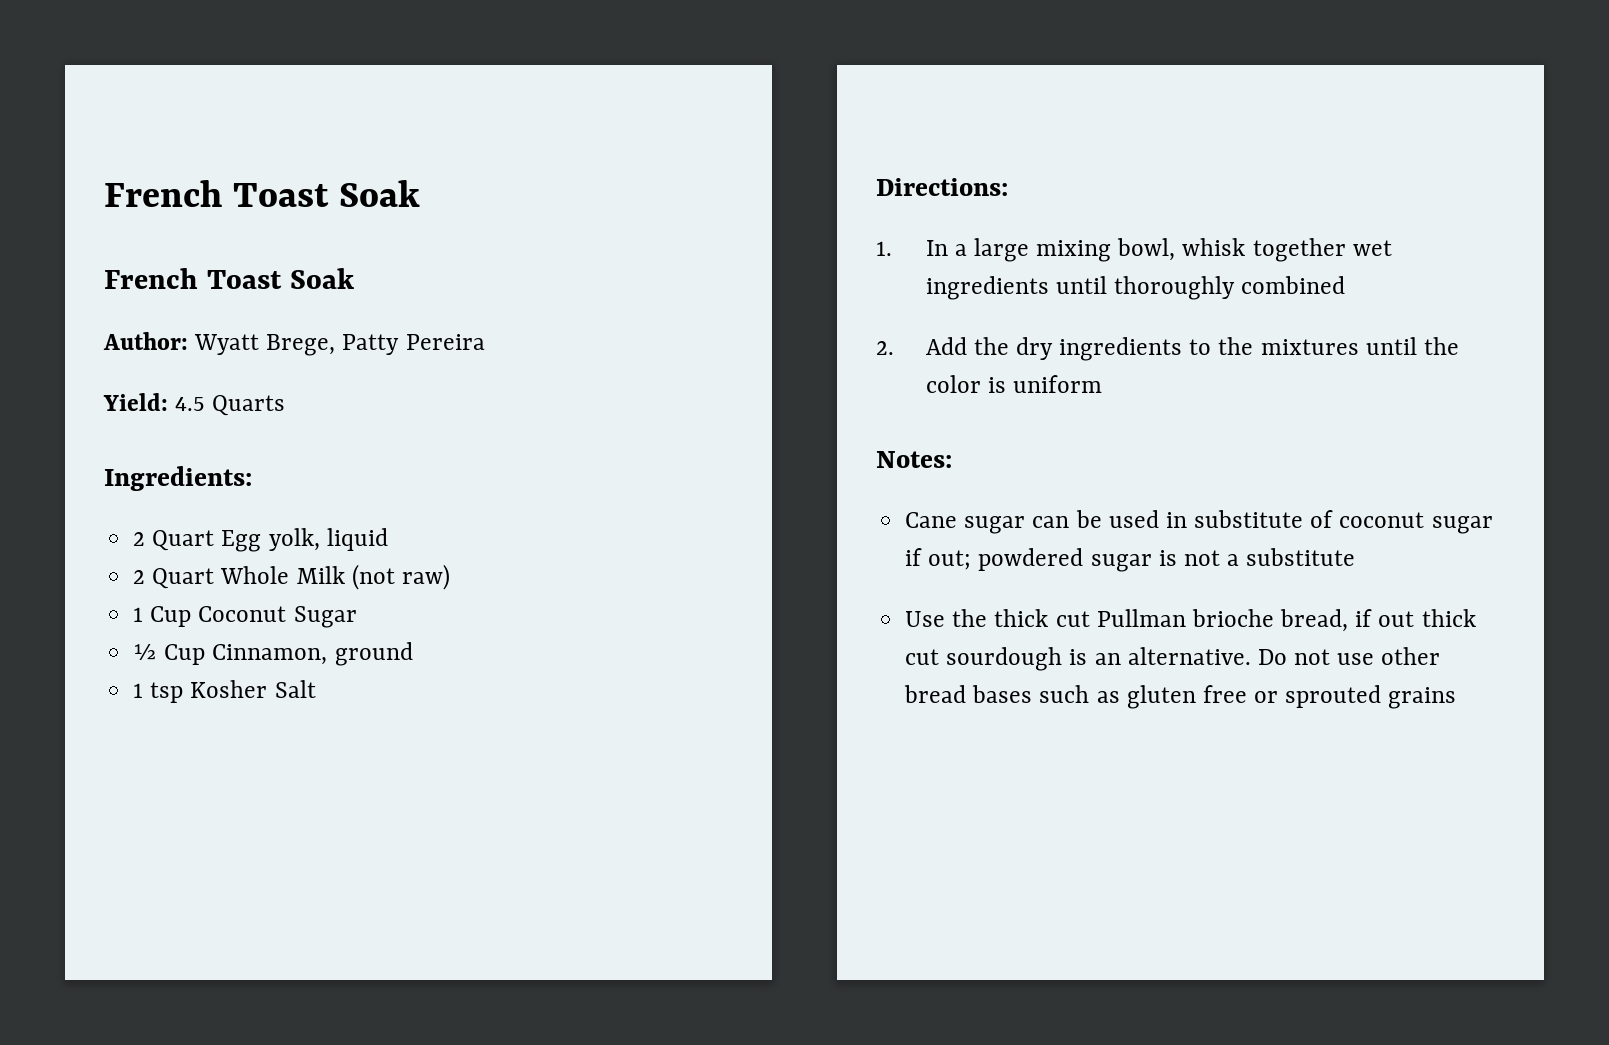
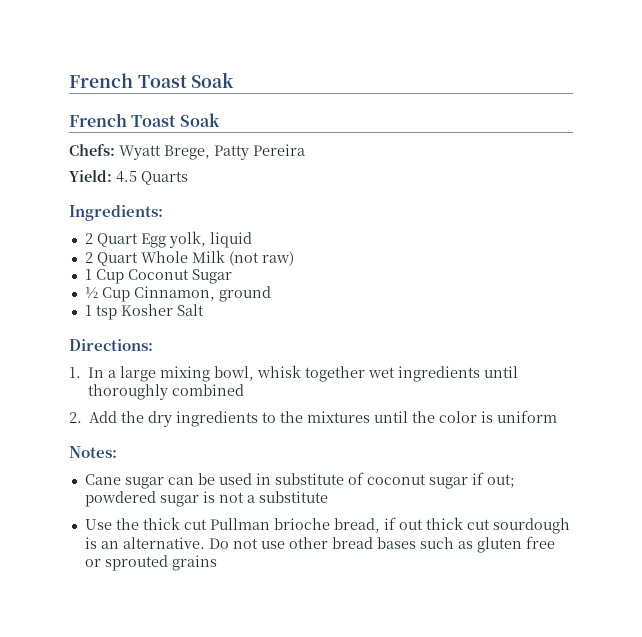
[103,332,188,350] Author: -> [69,144,115,156] Chefs:

